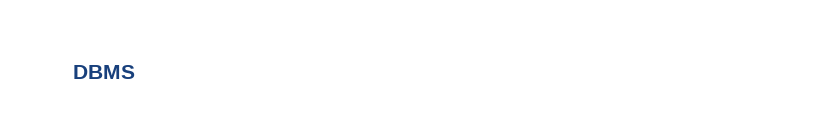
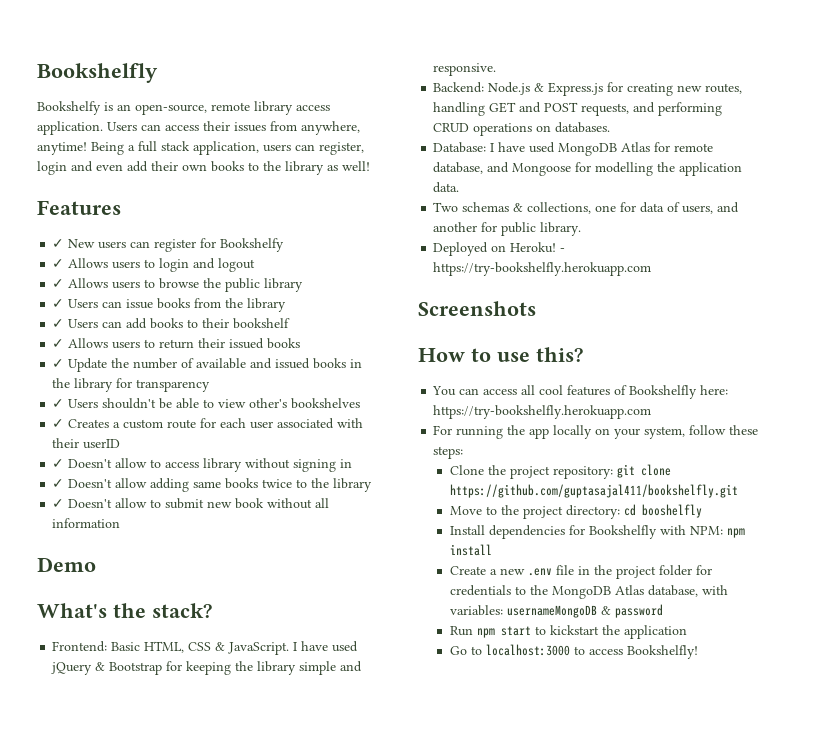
[73,65,135,79] DBMS -> [37,63,158,83] [37,101,330,115] [37,121,360,135] [37,141,364,155] [37,161,370,175] [37,200,121,215] [52,238,285,252] [52,258,256,272] [52,278,304,292] [52,298,287,312] [52,318,291,329] [52,338,301,349] [52,358,363,372] [52,378,211,392] [52,398,361,409] [52,418,364,429] [52,438,121,449] [52,458,353,472] [52,478,373,492] [52,498,330,509] [52,518,121,528] [37,557,96,572] [37,603,212,618] [52,641,359,655] [51,661,363,675] [433,63,497,76] [433,82,743,96] [433,102,723,116] [433,122,611,136] [433,142,714,156] [433,162,743,176] [433,182,460,193] [433,202,740,214] [433,222,582,236] [433,242,566,256] [433,262,652,276] [418,301,536,316] [418,347,583,362] [432,385,729,399] [433,405,652,419] [433,425,759,439] [433,446,464,459] [449,464,671,479] [449,484,738,498] [449,504,702,519] [449,525,745,539] [449,544,492,556] [449,565,712,579] [449,585,728,599] [449,604,663,618] [449,625,687,639] [449,644,698,659] Bookshelfly // Bookshelfy is an open-source, remote library access application. Users can access their issues from anywhere, anytime! Being a full stack application, users can register, login and even add their own books to the library as well! // Features // ✓ New users can register for Bookshelfy // ✓ Allows users to login and logout // ✓ Allows users to browse the public library // ✓ Users can issue books from the library // ✓ Users can add books to their bookshelf // ✓ Allows users to return their issued books // ✓ Update the number of available and issued books in the library for transparency // ✓ Users shouldn't be able to view other's bookshelves // ✓ Creates a custom route for each user associated with their userID // ✓ Doesn't allow to access library without signing in // ✓ Doesn't allow adding same books twice to the library // ✓ Doesn't allow to submit new book without all information // Demo // What's the stack? // Frontend: Basic HTML, CSS & JavaScript. I have used jQuery & Bootstrap for keeping the library simple and responsive. // Backend: Node.js & Express.js for creating new routes, handling GET and POST requests, and performing CRUD operations on databases. // Database: I have used MongoDB Atlas for remote database, and Mongoose for modelling the application data. // Two schemas & collections, one for data of users, and another for public library. // Deployed on Heroku! - https://try-bookshelfly.herokuapp.com // Screenshots // How to use this? // You can access all cool features of Bookshelfly here: https://try-bookshelfly.herokuapp.com // For running the app locally on your system, follow these steps: // Clone the project repository: git clone https://github.com/guptasajal411/bookshelfly.git // Move to the project directory: cd booshelfly // Install dependencies for Bookshelfly with NPM: npm install // Create a new .env file in the project folder for credentials to the MongoDB Atlas database, with variables: usernameMongoDB & password // Run npm start to kickstart the application // Go to localhost:3000 to access Bookshelfly!

